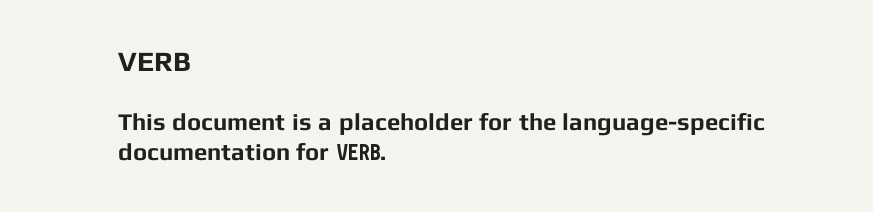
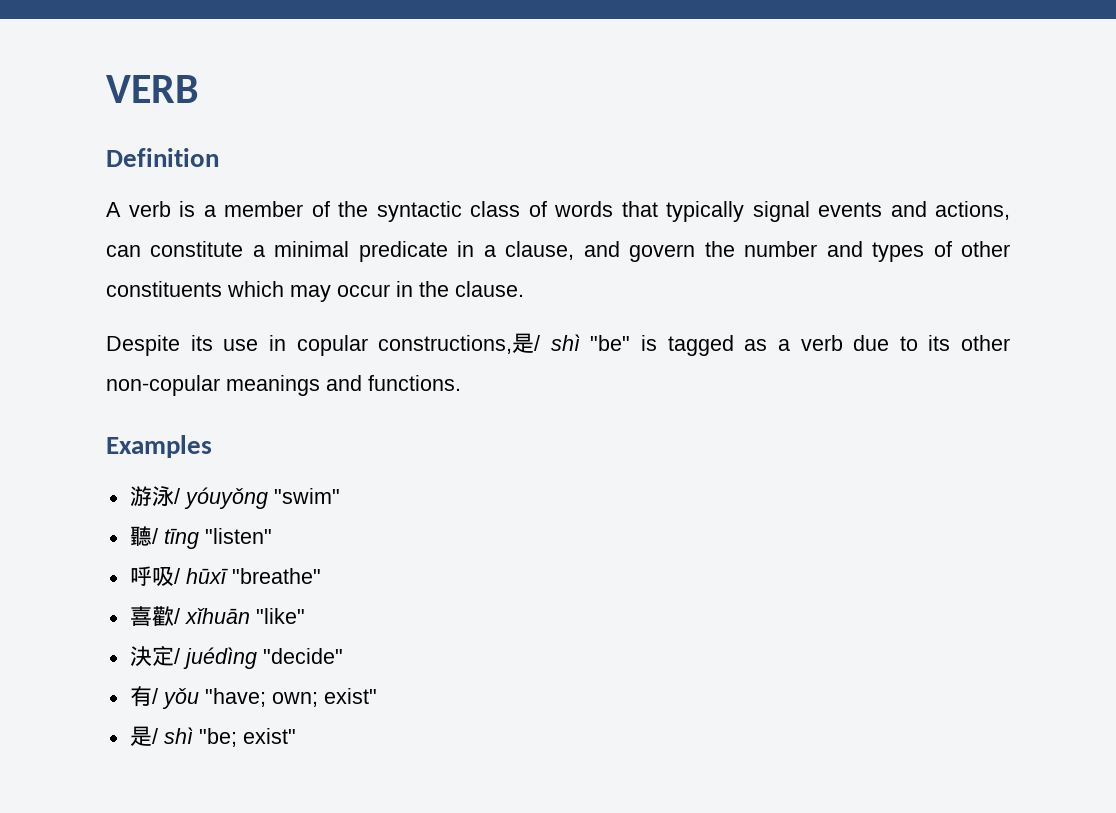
[118,112,766,136] [118,142,386,161] This document is a placeholder for the language-specific documentation for VERB. -> [106,148,219,167] [106,201,1010,222] [106,241,1011,262] [106,281,524,302] [106,333,1010,356] [106,375,461,396] [106,435,212,458] [129,486,340,509] [129,526,272,549] [129,566,321,586] [129,606,305,626] [129,646,343,669] [129,686,377,709] [129,726,296,747] Definition // A verb is a member of the syntactic class of words that typically signal events and actions, can constitute a minimal predicate in a clause, and govern the number and types of other constituents which may occur in the clause. // Despite its use in copular constructions,是/ shì "be" is tagged as a verb due to its other non-copular meanings and functions. // Examples // 游泳/ yóuyǒng "swim" // 聽/ tīng "listen" // 呼吸/ hūxī "breathe" // 喜歡/ xǐhuān "like" // 決定/ juédìng "decide" // 有/ yǒu "have; own; exist" // 是/ shì "be; exist"

